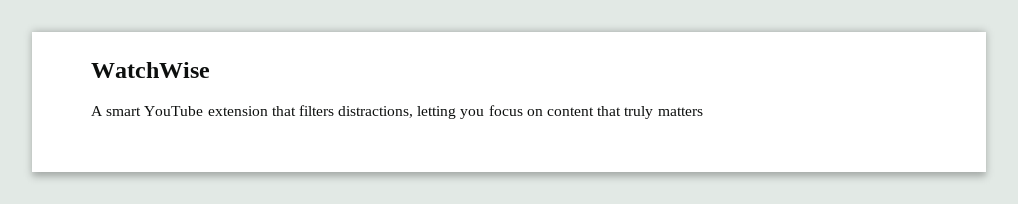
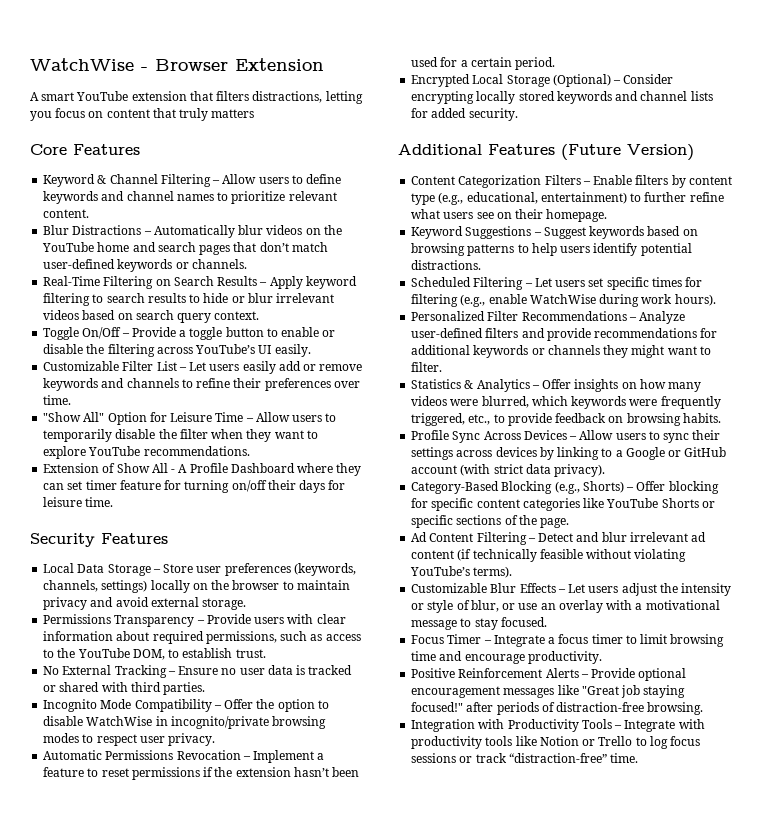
[91,62,210,78] WatchWise -> [30,58,324,71] WatchWise - Browser Extension
(703, 111) none -> [30,144,140,155] [43,174,342,187] [43,191,337,204] [43,209,90,218] [43,225,342,238] [42,242,328,255] [43,259,247,272] [43,276,357,289] [43,293,335,306] [43,310,260,323] [43,327,336,340] [43,344,311,357] [43,361,363,374] [43,378,360,391] [43,395,72,405] [43,412,337,425] [43,429,318,442] [43,446,250,459] [43,463,362,476] [43,480,346,493] [43,497,114,507] [30,533,168,547] [43,563,356,576] [43,580,350,593] [43,597,247,610] [43,614,346,627] [43,631,361,644] [43,648,266,660] [43,665,353,678] [43,682,206,695] [43,699,329,712] [43,716,327,729] [43,733,216,746] [43,750,325,763] [43,767,360,780] [411,57,556,70] [411,74,674,87] [411,91,713,104] [411,108,518,121] [398,144,694,161] [411,175,732,188] [411,192,724,205] [411,209,608,222] [411,226,698,239] [411,243,692,256] [411,260,482,270] [411,277,703,290] [411,294,716,307] [411,311,686,324] [411,328,718,341] [411,345,711,358] [411,362,443,372] [411,379,702,392] [411,396,721,409] [411,413,721,426] [411,430,721,443] [411,447,727,460] [411,464,606,477] [411,481,719,494] [411,498,715,511] [411,515,570,528] [411,532,707,545] [411,549,687,562] [410,566,513,578] [411,583,732,596] [411,600,720,613] [411,617,547,630] [411,634,725,647] [411,651,602,664] [411,668,687,681] [411,685,686,698] [411,702,704,715] [411,719,705,732] [411,736,701,749] [411,753,639,763] // Core Features // Keyword & Channel Filtering – Allow users to define keywords and channel names to prioritize relevant content. // Blur Distractions – Automatically blur videos on the YouTube home and search pages that don’t match user-defined keywords or channels. // Real-Time Filtering on Search Results – Apply keyword filtering to search results to hide or blur irrelevant videos based on search query context. // Toggle On/Off – Provide a toggle button to enable or disable the filtering across YouTube’s UI easily. // Customizable Filter List – Let users easily add or remove keywords and channels to refine their preferences over time. // "Show All" Option for Leisure Time – Allow users to temporarily disable the filter when they want to explore YouTube recommendations. // Extension of Show All - A Profile Dashboard where they can set timer feature for turning on/off their days for leisure time. // Security Features // Local Data Storage – Store user preferences (keywords, channels, settings) locally on the browser to maintain privacy and avoid external storage. // Permissions Transparency – Provide users with clear information about required permissions, such as access to the YouTube DOM, to establish trust. // No External Tracking – Ensure no user data is tracked or shared with third parties. // Incognito Mode Compatibility – Offer the option to disable WatchWise in incognito/private browsing modes to respect user privacy. // Automatic Permissions Revocation – Implement a feature to reset permissions if the extension hasn’t been used for a certain period. // Encrypted Local Storage (Optional) – Consider encrypting locally stored keywords and channel lists for added security. // Additional Features (Future Version) // Content Categorization Filters – Enable filters by content type (e.g., educational, entertainment) to further refine what users see on their homepage. // Keyword Suggestions – Suggest keywords based on browsing patterns to help users identify potential distractions. // Scheduled Filtering – Let users set specific times for filtering (e.g., enable WatchWise during work hours). // Personalized Filter Recommendations – Analyze user-defined filters and provide recommendations for additional keywords or channels they might want to filter. // Statistics & Analytics – Offer insights on how many videos were blurred, which keywords were frequently triggered, etc., to provide feedback on browsing habits. // Profile Sync Across Devices – Allow users to sync their settings across devices by linking to a Google or GitHub account (with strict data privacy). // Category-Based Blocking (e.g., Shorts) – Offer blocking for specific content categories like YouTube Shorts or specific sections of the page. // Ad Content Filtering – Detect and blur irrelevant ad content (if technically feasible without violating YouTube’s terms). // Customizable Blur Effects – Let users adjust the intensity or style of blur, or use an overlay with a motivational message to stay focused. // Focus Timer – Integrate a focus timer to limit browsing time and encourage productivity. // Positive Reinforcement Alerts – Provide optional encouragement messages like "Great job staying focused!" after periods of distraction-free browsing. // Integration with Productivity Tools – Integrate with productivity tools like Notion or Trello to log focus sessions or track “distraction-free” time.

